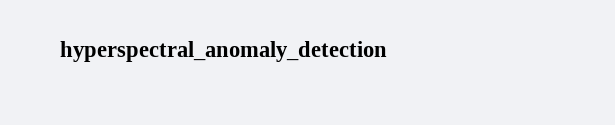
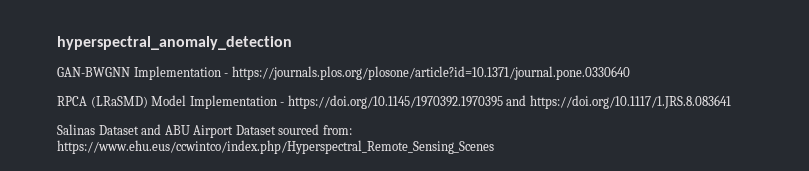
(387, 51) none -> [57,66,630,80] [57,95,731,109] [57,124,352,138] [57,140,494,154] // GAN-BWGNN Implementation - https://journals.plos.org/plosone/article?id=10.1371/journal.pone.0330640 // RPCA (LRaSMD) Model Implementation - https://doi.org/10.1145/1970392.1970395 and https://doi.org/10.1117/1.JRS.8.083641 // Salinas Dataset and ABU Airport Dataset sourced from: https://www.ehu.eus/ccwintco/index.php/Hyperspectral_Remote_Sensing_Scenes

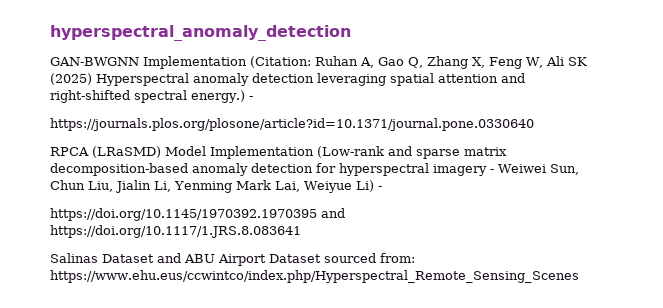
[224,73,229,77] - -> [250,56,587,69] [50,73,525,86] [50,90,253,103] (Citation: Ruhan A, Gao Q, Zhang X, Feng W, Ali SK (2025) Hyperspectral anomaly detection leveraging spatial attention and right-shifted spectral energy.) - //
[280,102,285,106] - -> [317,146,507,159] [50,163,579,176] [50,180,382,193] (Low-rank and sparse matrix decomposition-based anomaly detection for hyperspectral imagery - Weiwei Sun, Chun Liu, Jialin Li, Yenming Mark Lai, Weiyue Li) - //

